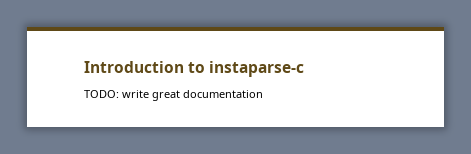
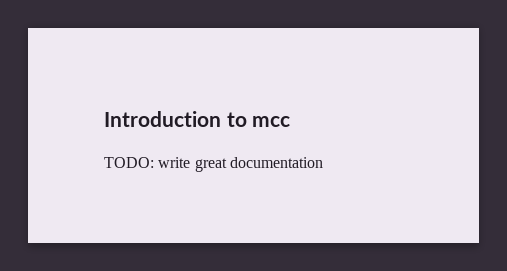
[209,61,305,77] instaparse-c -> [252,116,291,127] mcc

